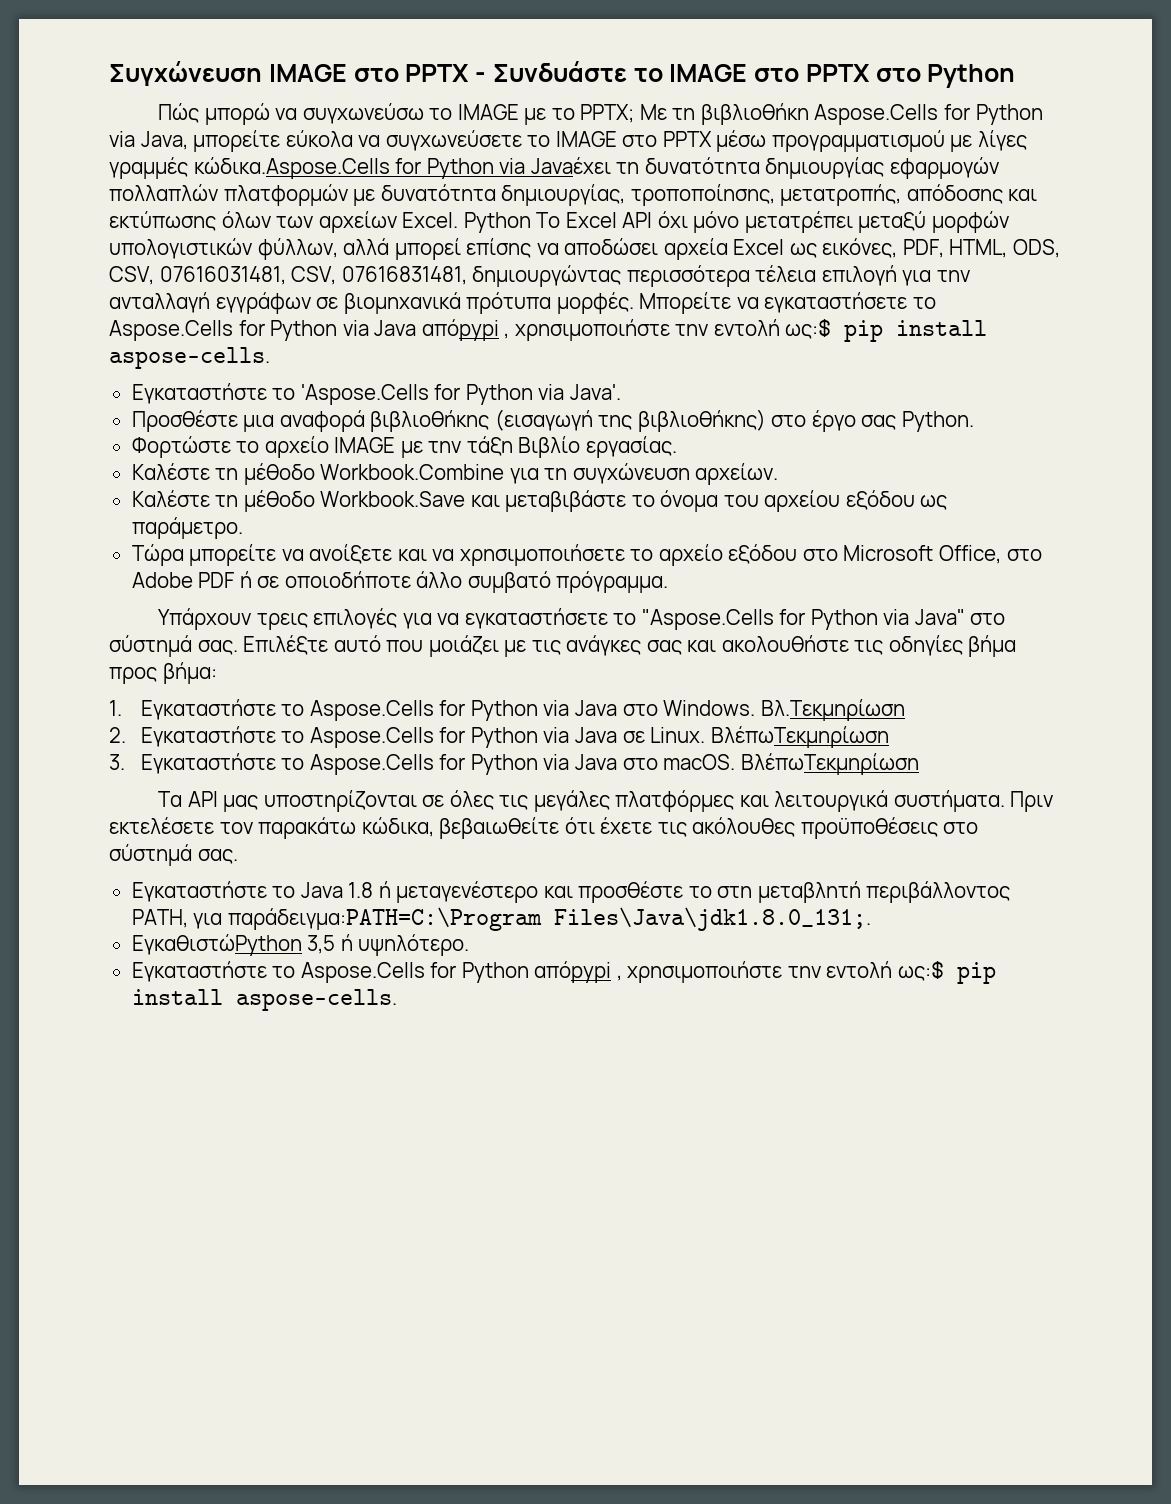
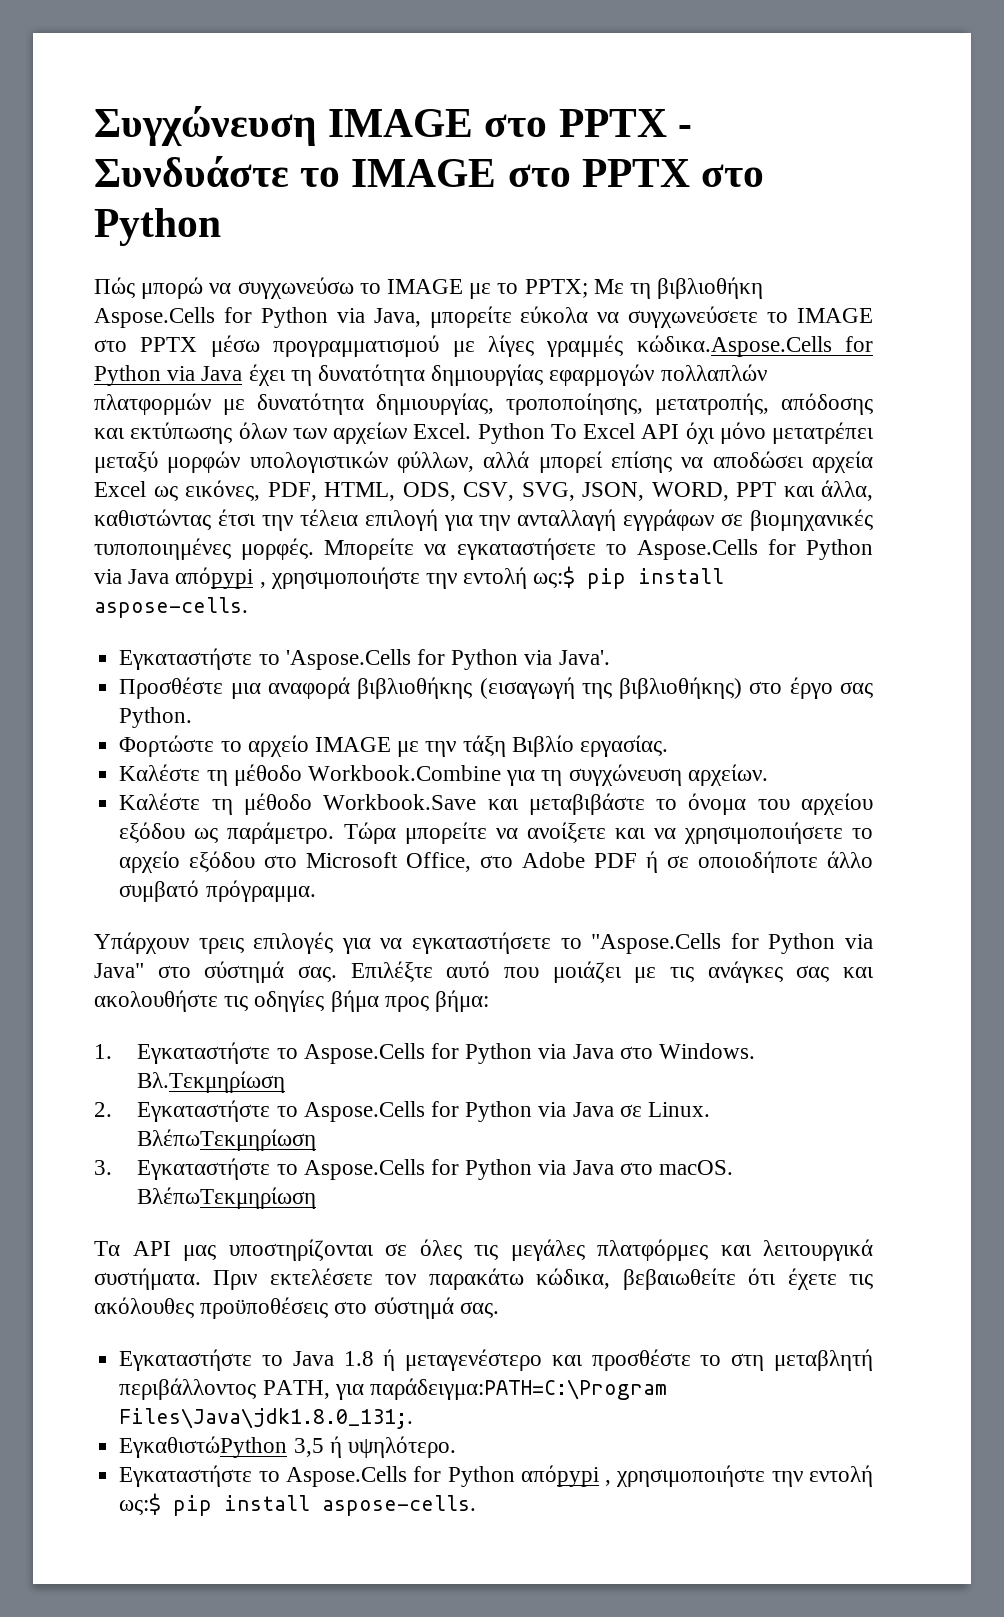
[530,157,611,174] Javaέχει -> [201,364,286,386] Java έχει
[159,265,750,287] 07616031481, CSV, 07616831481, δημιουργώντας περισσότερα -> [521,480,873,501] [94,509,293,531] SVG, JSON, WORD, PPT και άλλα, καθιστώντας έτσι την
[343,292,552,314] βιομηχανικά πρότυπα -> [749,509,873,531] [94,538,231,560] βιομηχανικές τυποποιημένες
(243, 528) // -> (335, 833) none

